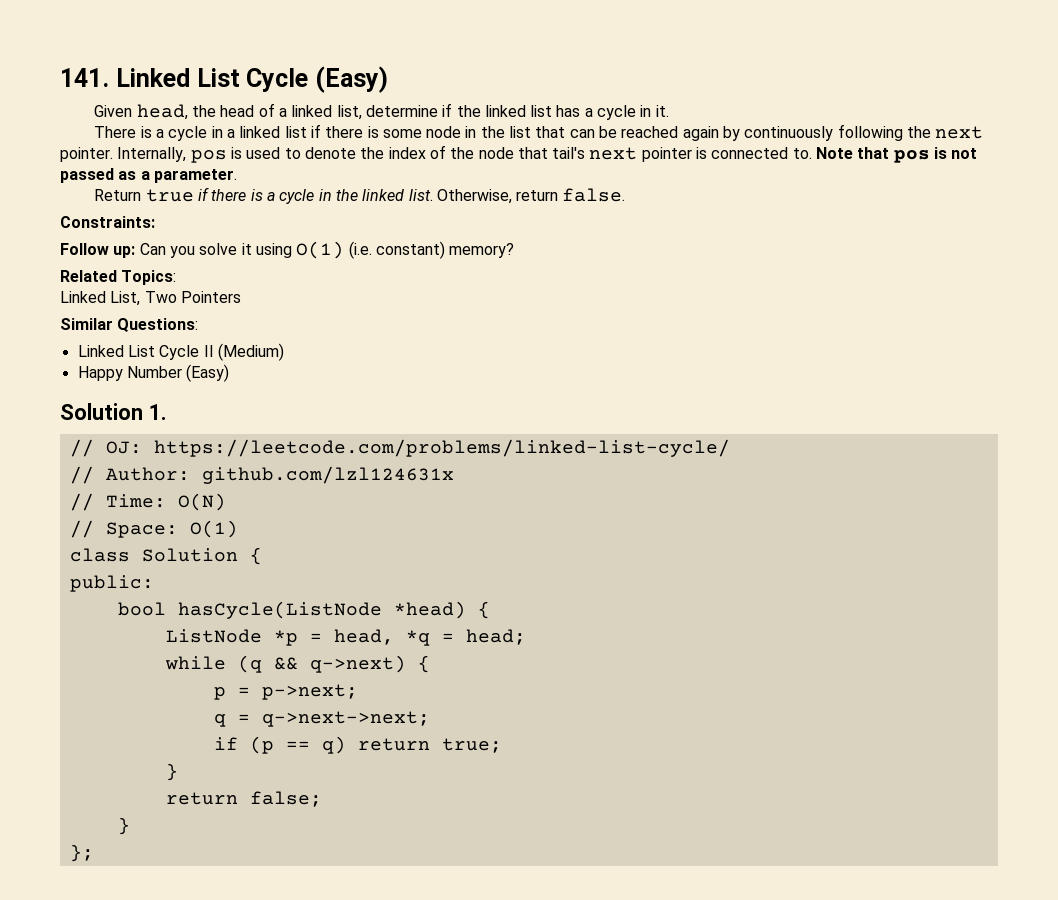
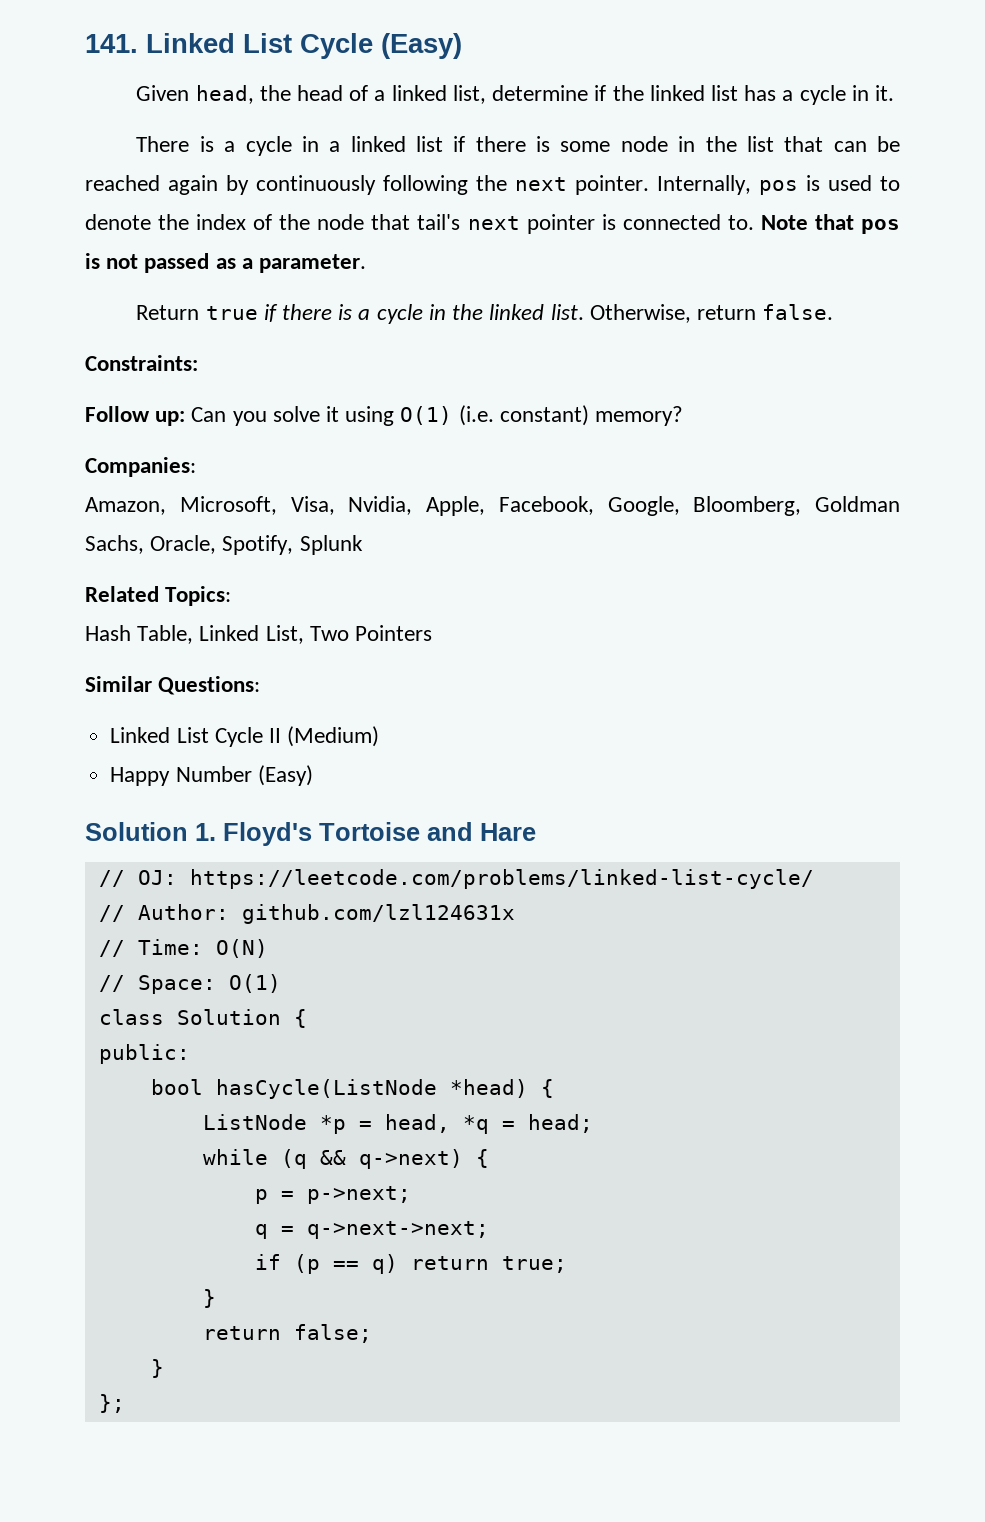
(515, 250) none -> [85,457,196,477] [85,496,900,516] [85,535,363,555] // Companies: // Amazon, Microsoft, Visa, Nvidia, Apple, Facebook, Google, Bloomberg, Goldman Sachs, Oracle, Spotify, Splunk
(177, 277) none -> [85,625,194,644] Hash Table,
(167, 412) none -> [223,822,536,846] Floyd's Tortoise and Hare

